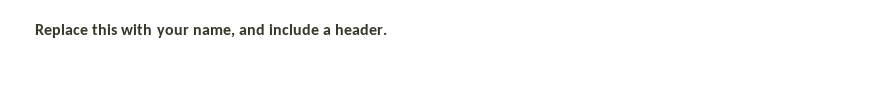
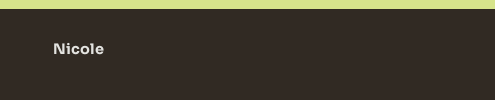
[35,24,388,38] Replace this with your name, and include a header. -> [53,42,104,55] Nicole

